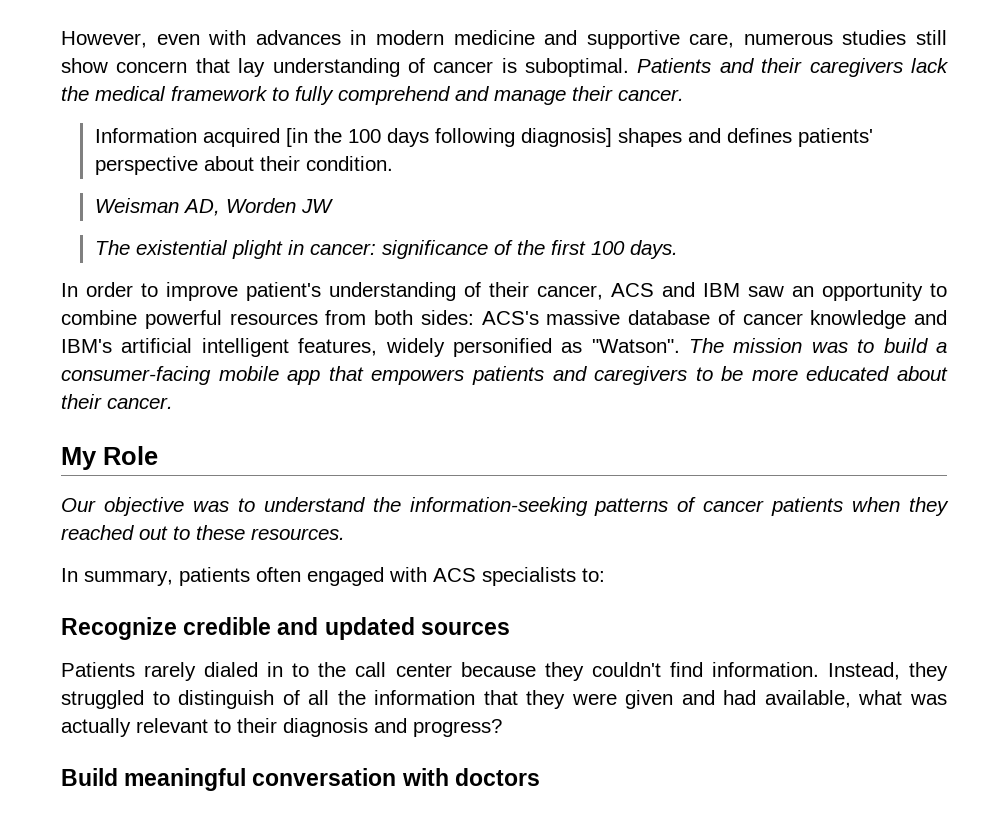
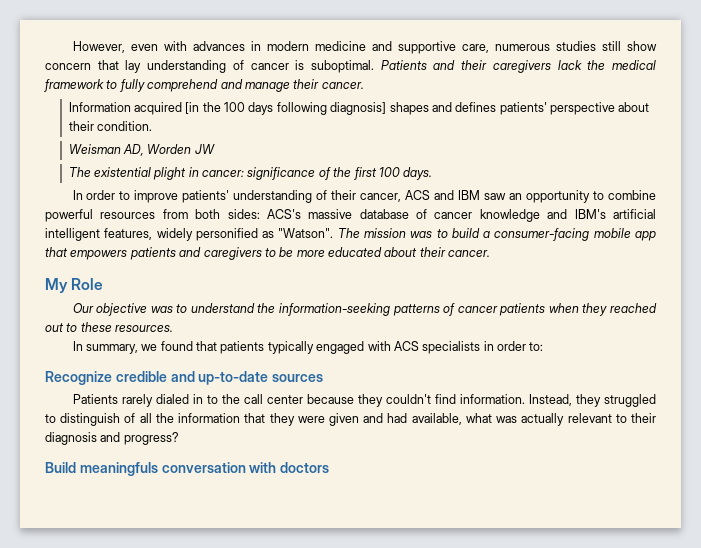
[246,282,321,301] patient's -> [182,190,230,203] patients'
[179,567,301,586] patients often -> [141,341,314,354] we found that patients typically
(576, 576) none -> [483,341,526,351] in order
[324,617,415,640] updated -> [198,371,269,385] up-to-date
[124,768,247,791] meaningful -> [79,462,158,476] meaningfuls

